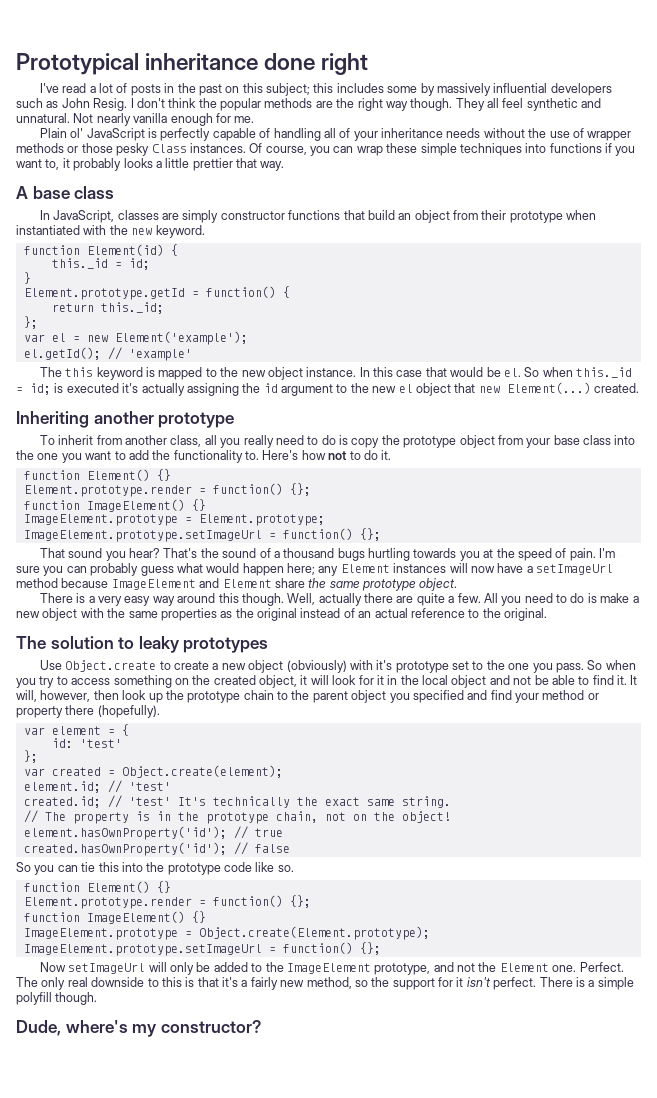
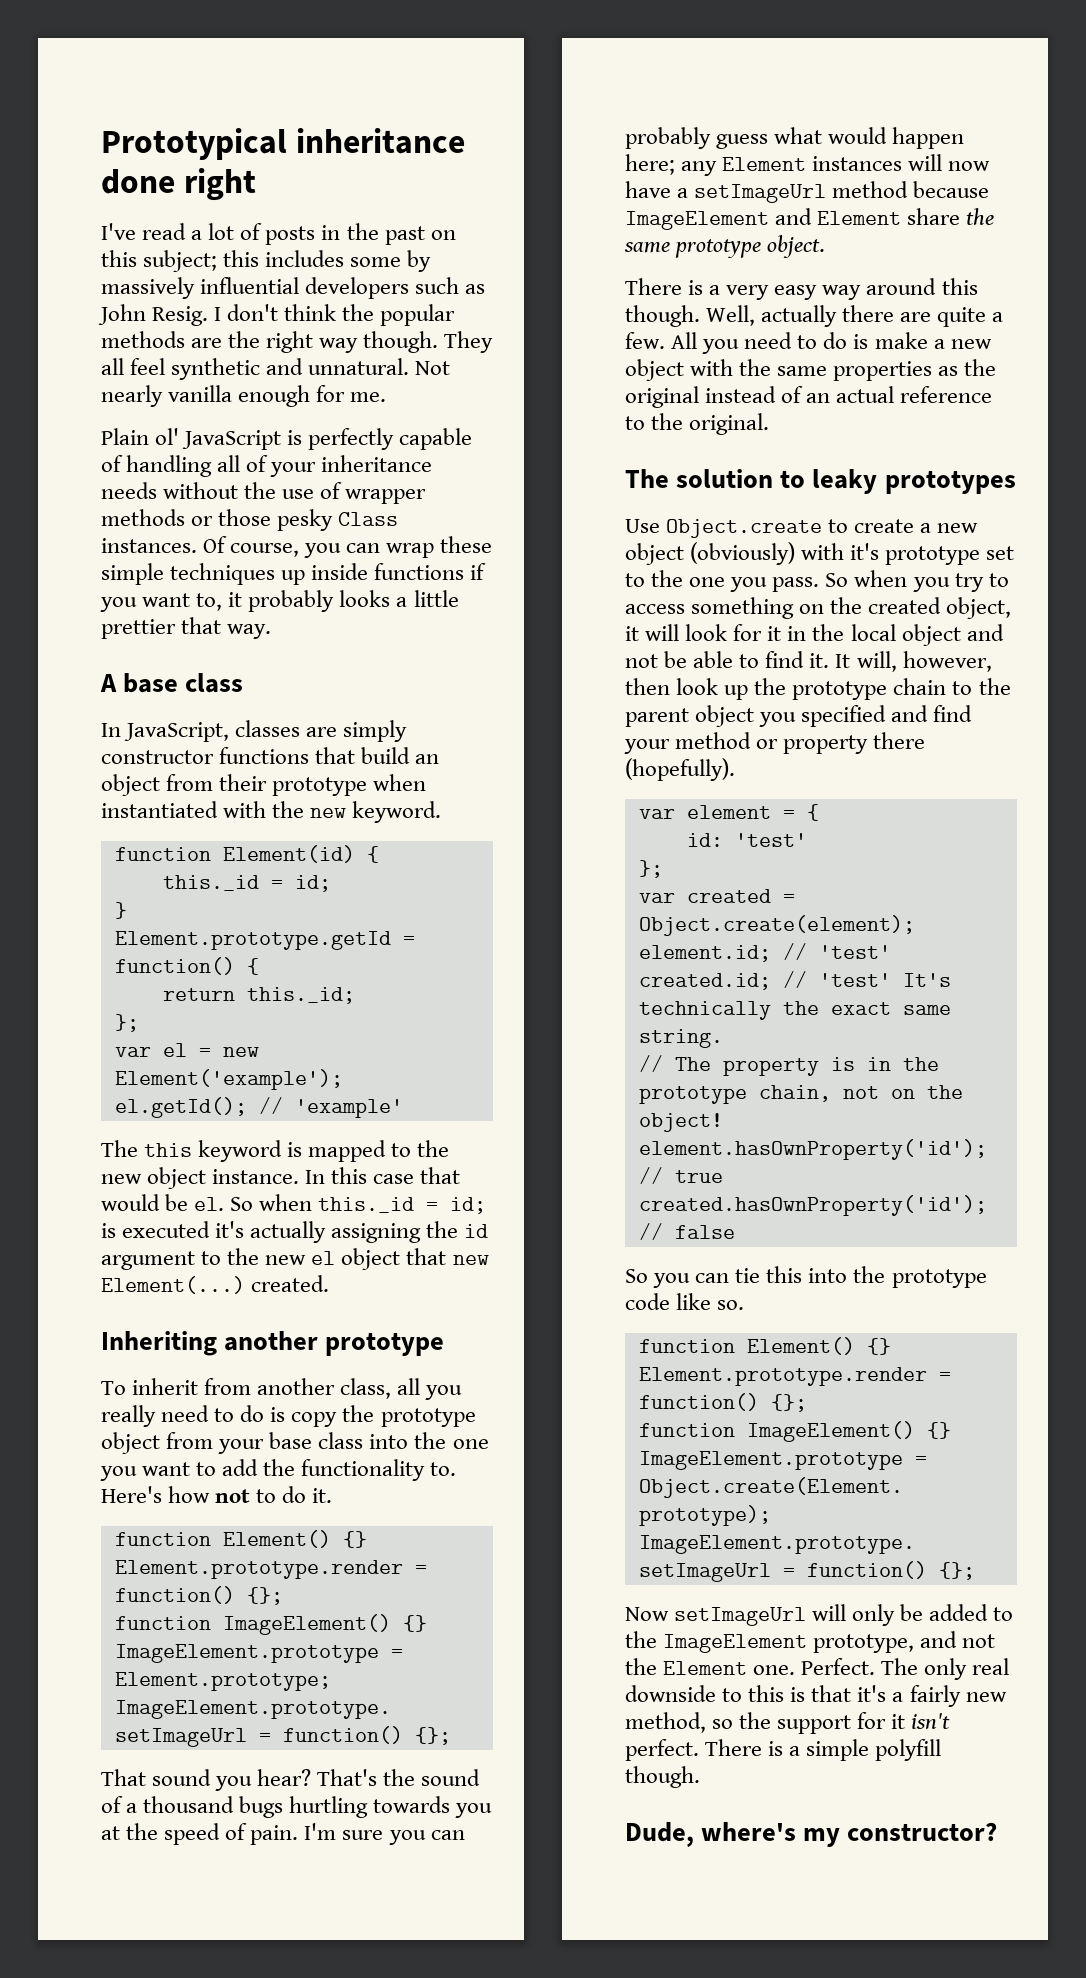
[525,143,547,153] into -> [281,563,369,585] up inside

